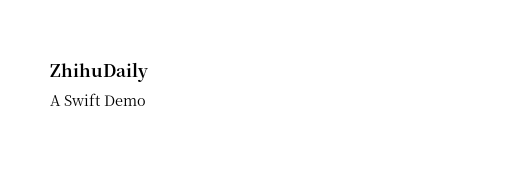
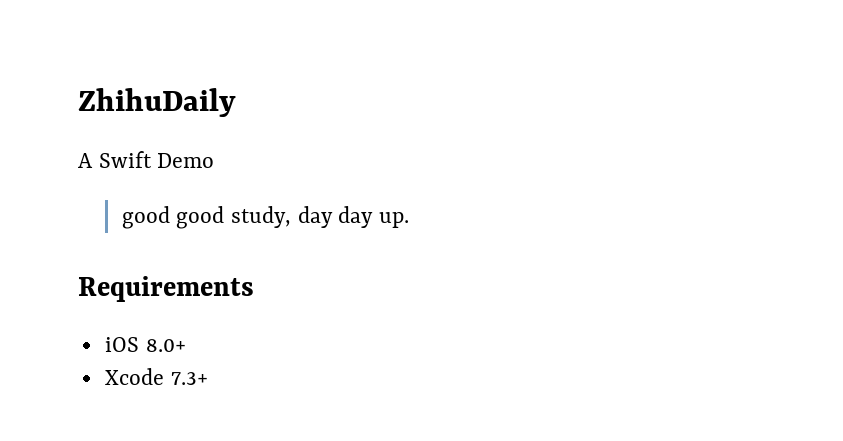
(146, 100) none -> [121,206,409,229] [78,276,254,302] [104,337,186,352] [104,368,208,385] // good good study, day day up. // Requirements // iOS 8.0+ // Xcode 7.3+

